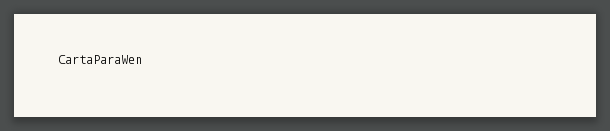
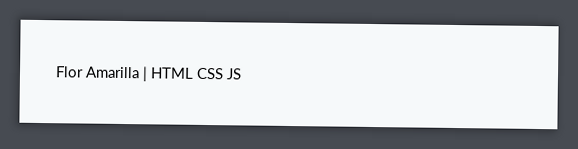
[58,55,142,64] CartaParaWen -> [55,66,242,82] Flor Amarilla | HTML CSS JS

